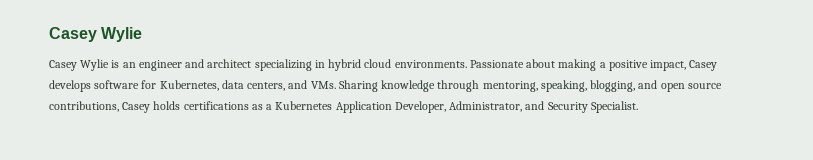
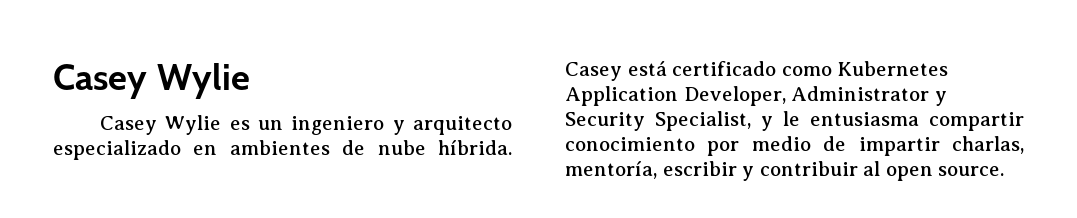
[111,59,718,71] [49,80,722,92] [49,101,638,113] is an engineer and architect specializing in hybrid cloud environments. Passionate about making a positive impact, Casey develops software for Kubernetes, data centers, and VMs. Sharing knowledge through mentoring, speaking, blogging, and open source contributions, Casey holds certifications as a Kubernetes Application Developer, Administrator, and Security Specialist. -> [229,116,512,135] [53,140,512,160] [565,61,949,81] [565,86,947,106] [565,111,1024,131] [565,136,1024,156] [565,161,1005,181] es un ingeniero y arquitecto especializado en ambientes de nube híbrida. Casey está certificado como Kubernetes Application Developer, Administrator y Security Specialist, y le entusiasma compartir conocimiento por medio de impartir charlas, mentoría, escribir y contribuir al open source.

